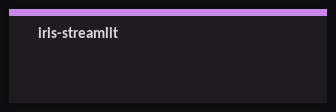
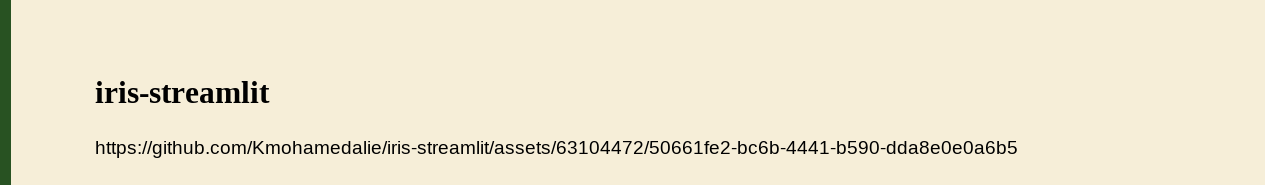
(118, 32) none -> [95,141,1018,158] // https://github.com/Kmohamedalie/iris-streamlit/assets/63104472/50661fe2-bc6b-4441-b590-dda8e0e0a6b5

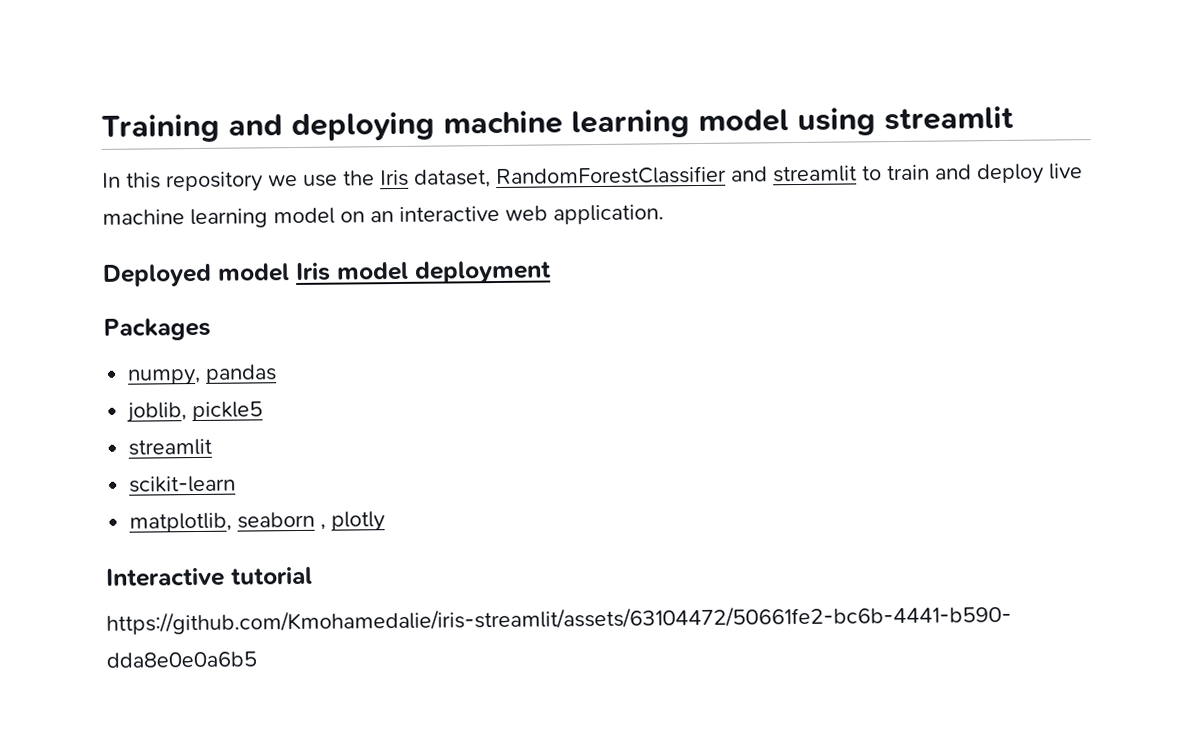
[95,81,270,103] iris-streamlit -> [101,105,1014,143] [102,163,1083,193] [102,204,664,229] [102,260,552,287] [103,317,211,341] [128,364,278,386] [126,401,264,423] [128,438,213,456] [129,475,237,493] [129,511,386,533] [105,566,313,587] Training and deploying machine learning model using streamlit // In this repository we use the Iris dataset, RandomForestClassifier and streamlit to train and deploy live machine learning model on an interactive web application. // Deployed model Iris model deployment // Packages // numpy, pandas // joblib, pickle5 // streamlit // scikit-learn // matplotlib, seaborn , plotly // Interactive tutorial

